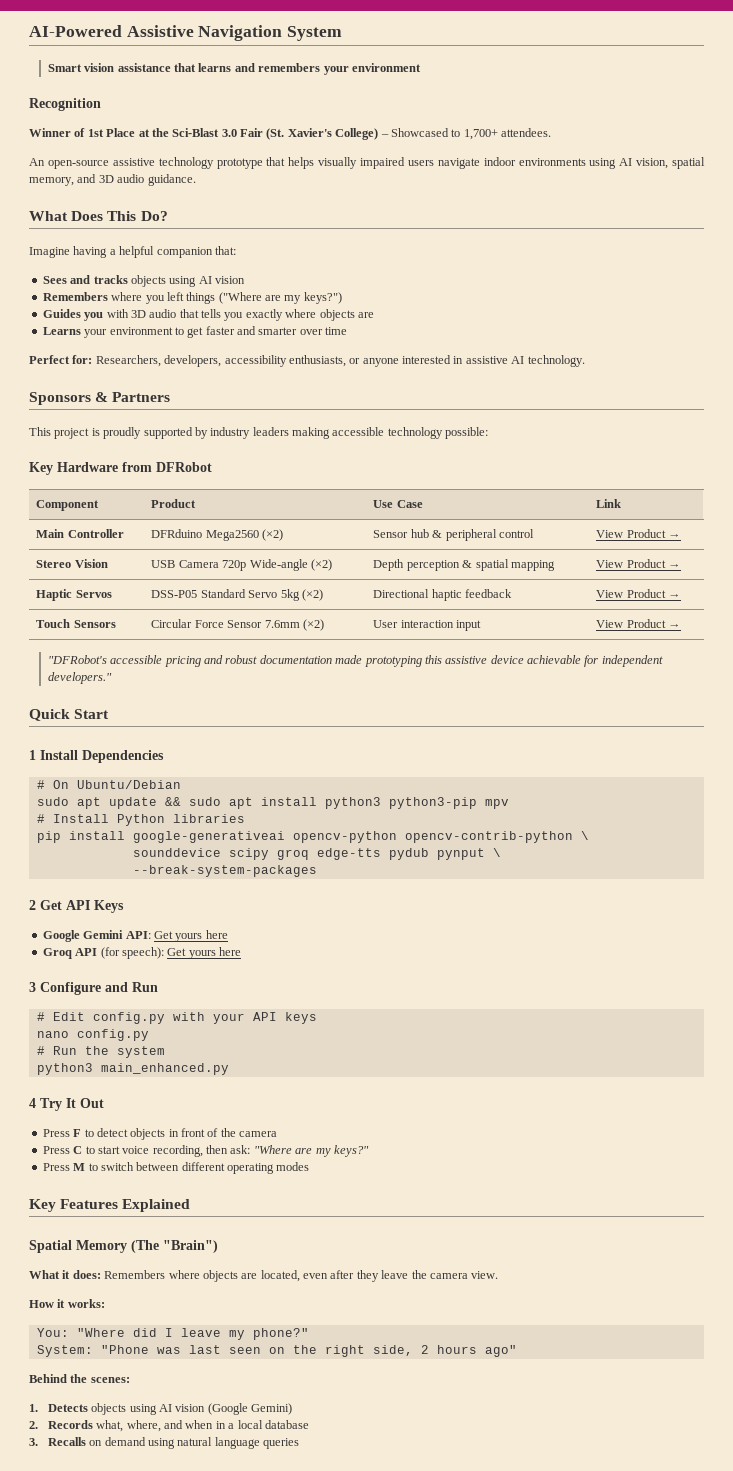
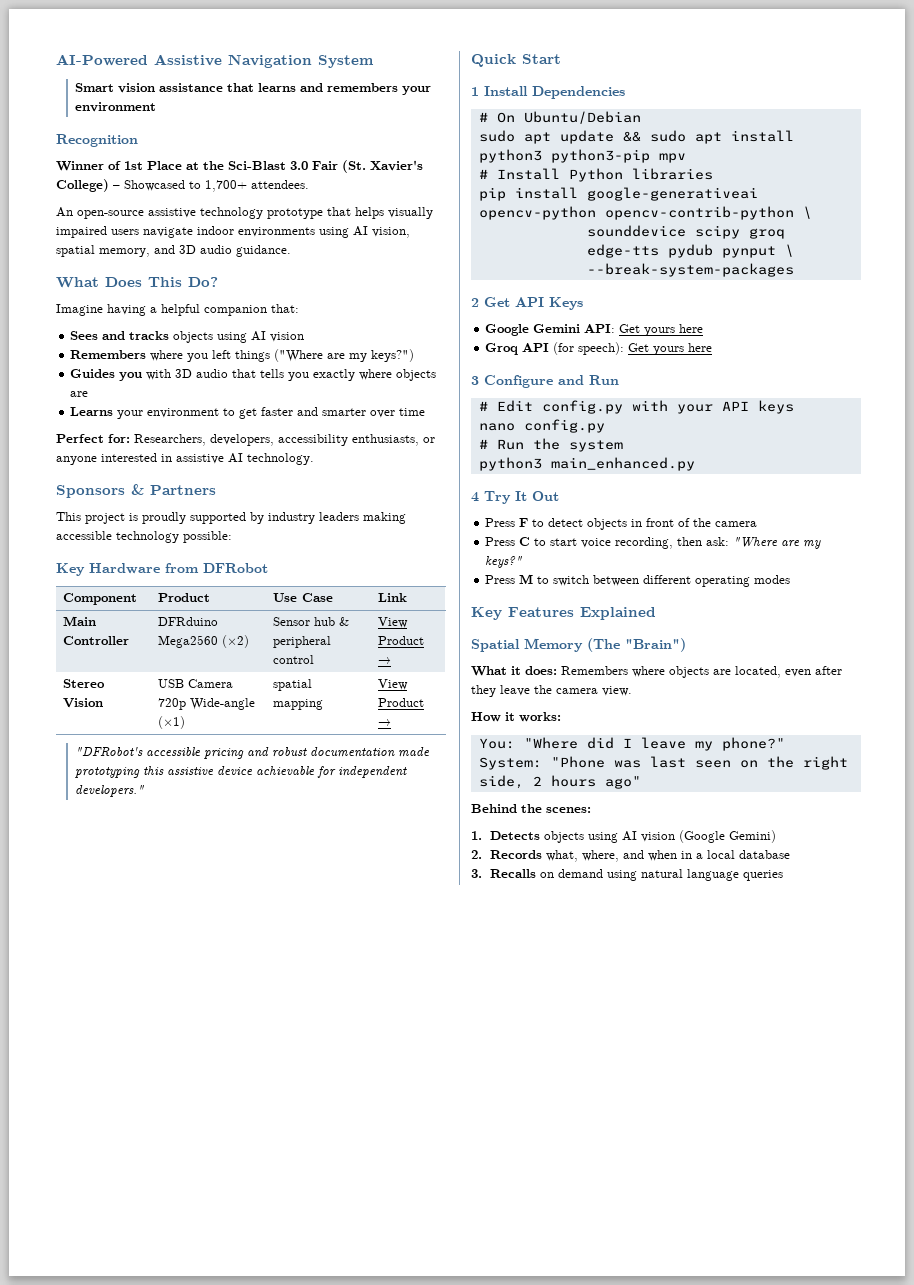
[310,559,332,571] [373,559,473,571] (×2) | Depth perception & -> [157,716,185,729] (×1) |
[36,589,112,601] [151,589,323,601] [373,589,513,601] [596,589,682,598] [36,619,116,628] [151,619,324,631] [373,620,482,631] [596,619,682,628] // Haptic Servos | DSS-P05 Standard Servo 5kg (×2) | Directional haptic feedback | View Product → // Touch Sensors | Circular Force Sensor 7.6mm (×2) | User interaction input | View Product → -> (391, 722) none

